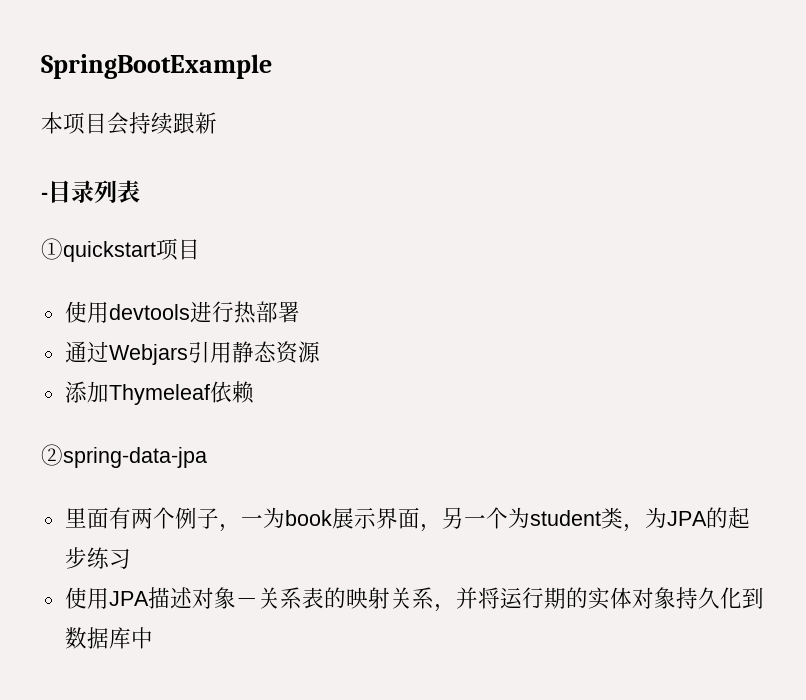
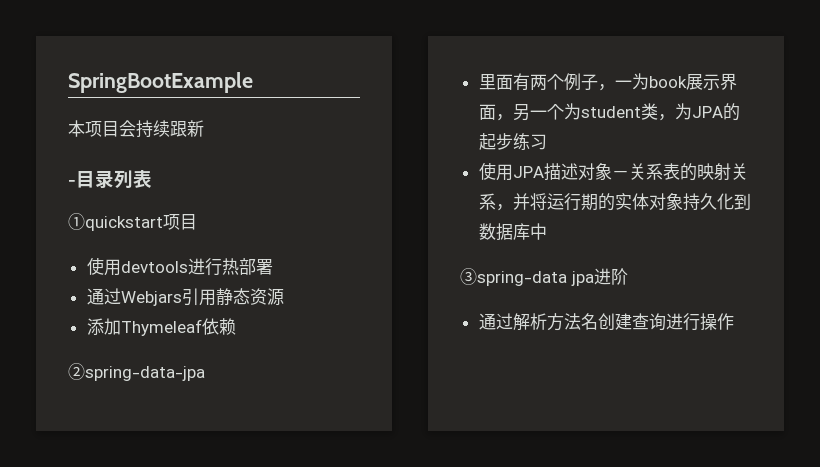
(153, 638) none -> [460,268,628,286] [478,313,734,331] // ③spring-data jpa进阶 // 通过解析方法名创建查询进行操作

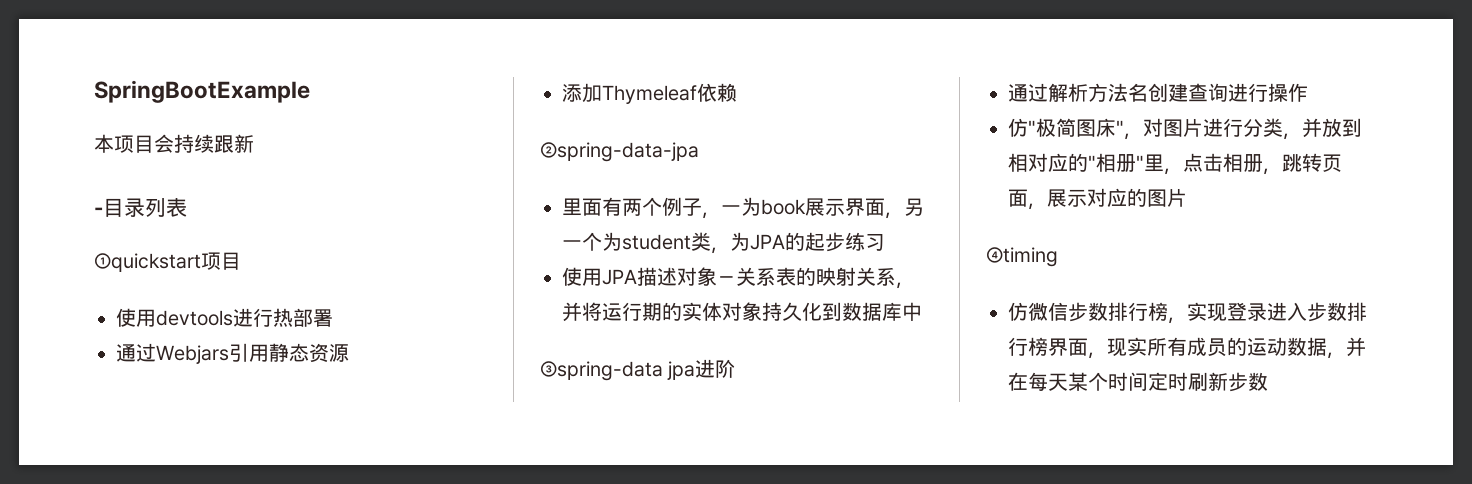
(734, 321) none -> [1008,118,1362,140] [1008,153,1342,175] [1008,188,1187,210] [986,247,1058,267] [1008,302,1367,324] [1008,337,1366,359] [1008,372,1268,392] // 仿"极简图床"，对图片进行分类，并放到相对应的"相册"里，点击相册，跳转页面，展示对应的图片 // ④timing // 仿微信步数排行榜，实现登录进入步数排行榜界面，现实所有成员的运动数据，并在每天某个时间定时刷新步数

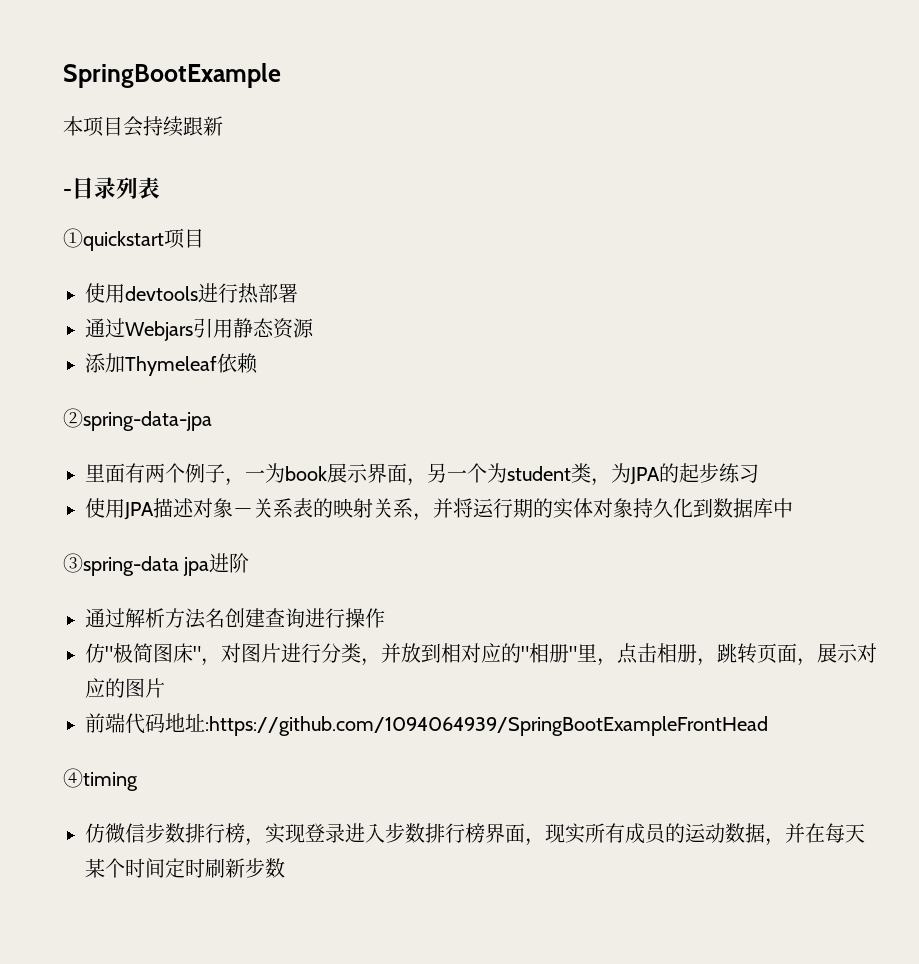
(1187, 197) none -> [85,713,768,736] // 前端代码地址:https://github.com/1094064939/SpringBootExampleFrontHead

